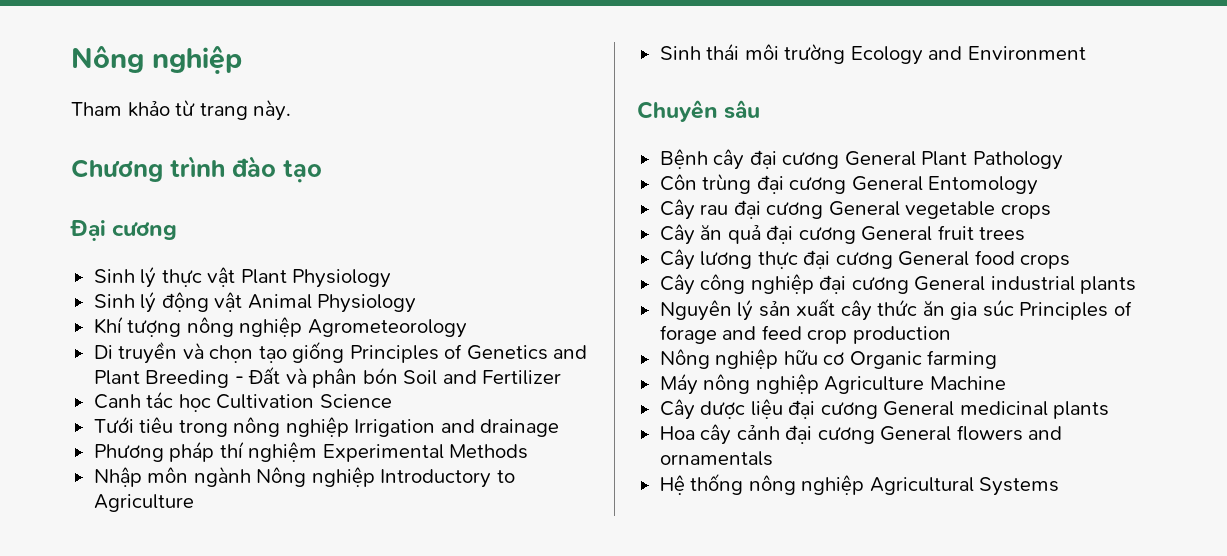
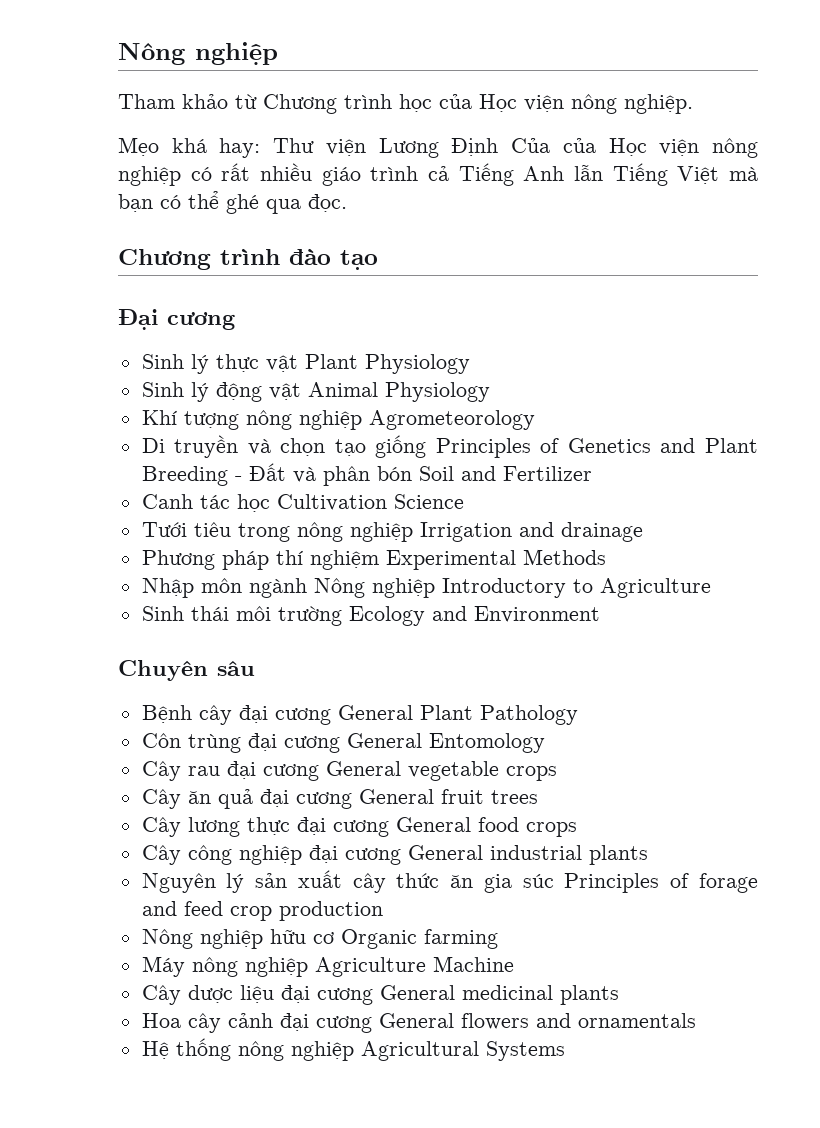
[199,99,292,121] trang này. -> [263,94,693,114] [118,137,759,158] [118,163,758,186] [118,191,347,214] Chương trình học của Học viện nông nghiệp. // Mẹo khá hay: Thư viện Lương Định Của của Học viện nông nghiệp có rất nhiều giáo trình cả Tiếng Anh lẫn Tiếng Việt mà bạn có thể ghé qua đọc.

